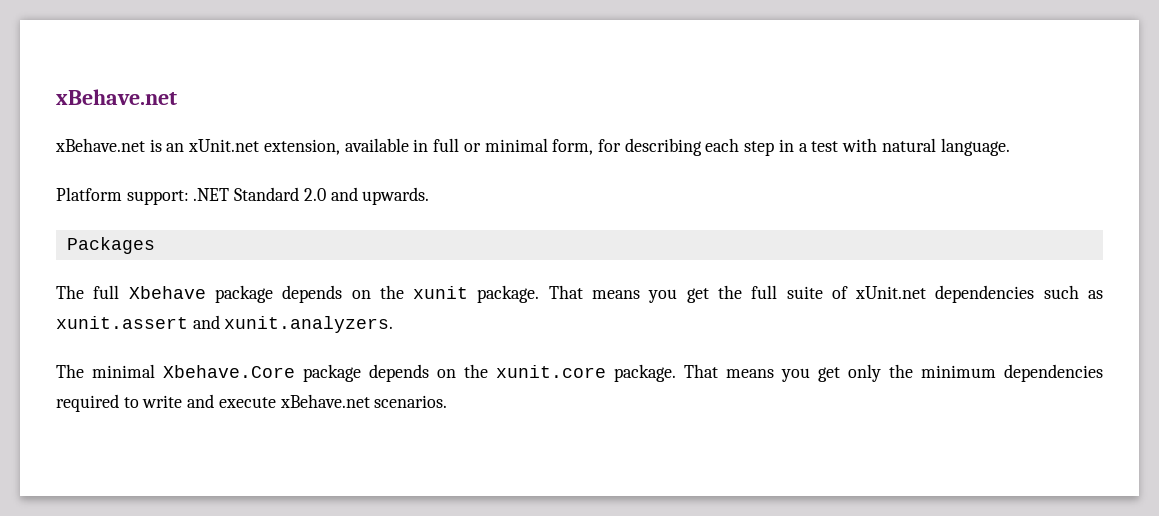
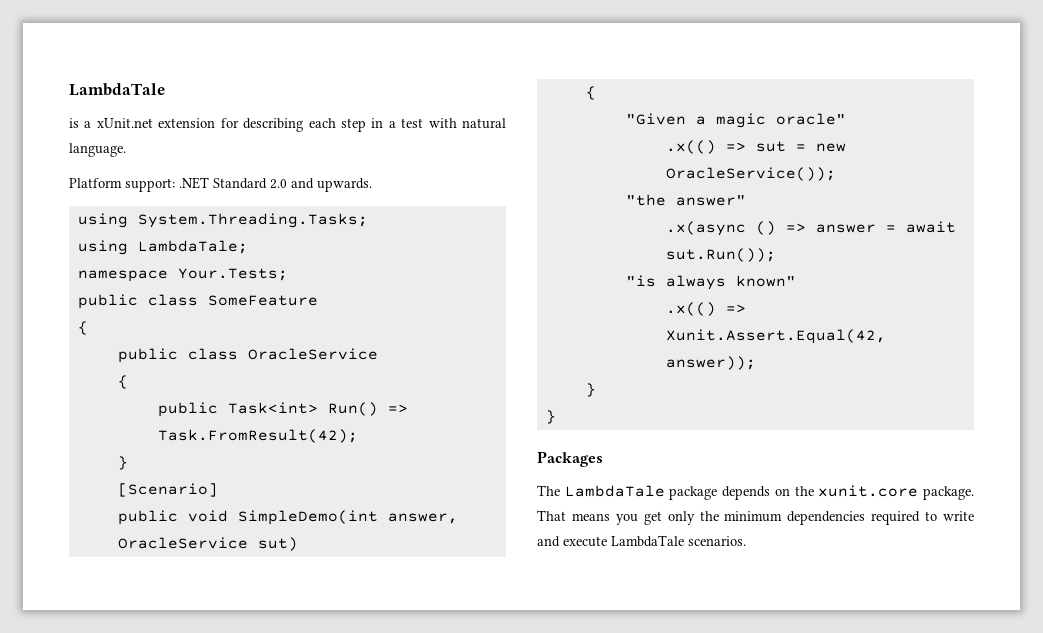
[56,89,177,105] [55,138,594,155] xBehave.net // xBehave.net is an xUnit.net extension, available in full or minimal form, -> [69,83,165,96] [69,118,216,128] LambdaTale // is a xUnit.net extension
[66,237,155,254] [56,285,1103,303] [56,315,394,333] [56,364,295,378] Packages // The full Xbehave package depends on the xunit package. That means you get the full suite of xUnit.net dependencies such as xunit.assert and xunit.analyzers. // The minimal Xbehave.Core -> [77,213,368,228] [77,240,248,255] [77,268,288,282] [77,294,318,309] [77,321,88,335] [117,348,378,363] [117,375,128,389] [157,402,408,417] [157,429,358,443] [117,456,128,470] [117,483,218,497] [117,510,458,525] [117,537,298,551] [585,86,596,100] [625,113,846,128] [665,140,846,154] [665,167,836,181] [625,194,746,206] [665,221,956,236] [665,248,776,262] [625,275,796,290] [665,302,746,316] [665,329,886,344] [665,356,756,370] [585,383,596,397] [545,410,556,424] [537,451,603,467] [537,485,665,497] using System.Threading.Tasks; // using LambdaTale; // namespace Your.Tests; // public class SomeFeature // { // public class OracleService // { // public Task<int> Run() => Task.FromResult(42); // } // [Scenario] // public void SimpleDemo(int answer, OracleService sut) // { // "Given a magic oracle" // .x(() => sut = new OracleService()); // "the answer" // .x(async () => answer = await sut.Run()); // "is always known" // .x(() => Xunit.Assert.Equal(42, answer)); // } // } // Packages // The LambdaTale
[279,394,370,408] xBehave.net -> [611,535,684,547] LambdaTale

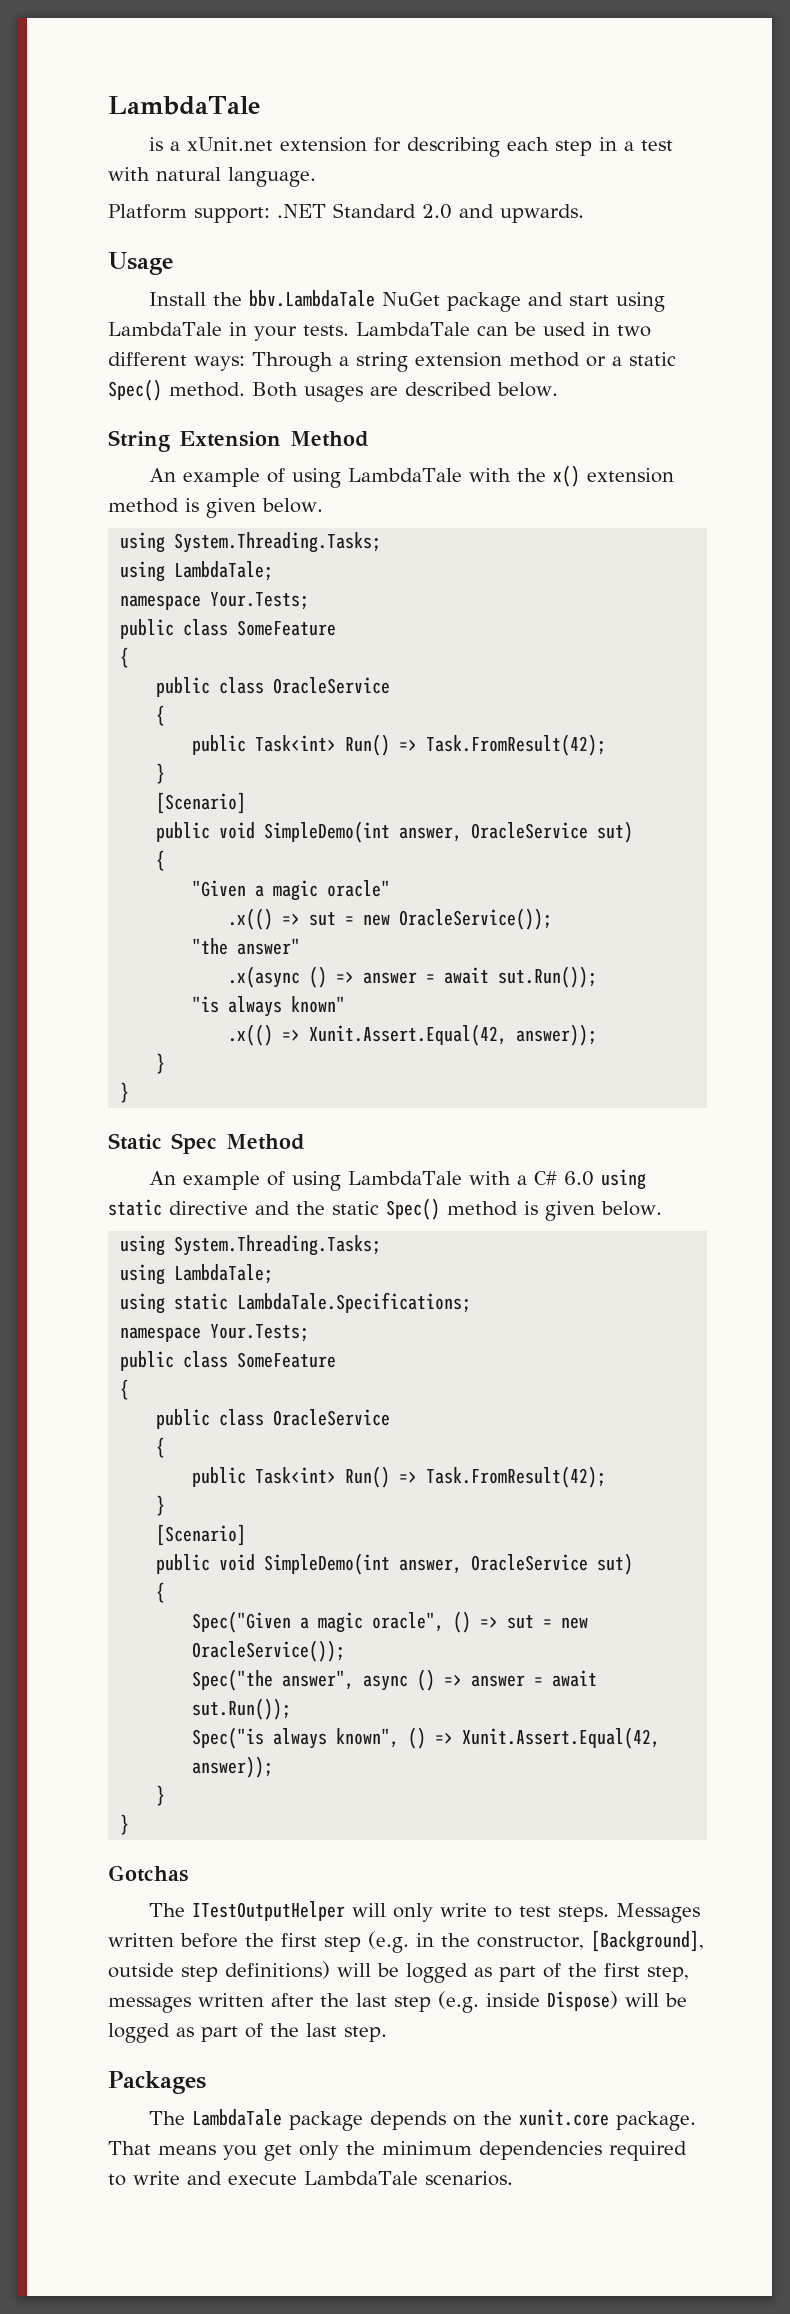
(372, 185) none -> [108,252,173,275] [148,290,665,312] [108,322,651,341] [108,352,676,372] [108,379,558,402] [108,430,369,452] [148,465,674,488] [108,498,323,518] // Usage // Install the bbv.LambdaTale NuGet package and start using LambdaTale in your tests. LambdaTale can be used in two different ways: Through a string extension method or a static Spec() method. Both usages are described below. // String Extension Method // An example of using LambdaTale with the x() extension method is given below.
(556, 417) none -> [108,1133,305,1154] [148,1169,646,1191] [108,1198,662,1221] [120,1235,382,1256] [120,1264,274,1285] [120,1292,472,1314] [120,1324,310,1342] [120,1351,337,1371] [120,1379,130,1400] [156,1409,391,1429] [156,1437,166,1458] [192,1466,607,1488] [156,1495,166,1516] [156,1524,247,1546] [156,1553,634,1575] [156,1582,166,1603] [192,1611,589,1633] [192,1640,346,1662] [192,1669,598,1691] [192,1698,292,1720] [192,1727,661,1749] [192,1756,274,1778] [156,1785,166,1806] [120,1814,130,1835] [108,1865,188,1882] [148,1901,700,1923] [108,1930,704,1953] [108,1961,689,1983] [108,1991,687,2013] [108,2023,387,2043] // Static Spec Method // An example of using LambdaTale with a C# 6.0 using static directive and the static Spec() method is given below. // using System.Threading.Tasks; // using LambdaTale; // using static LambdaTale.Specifications; // namespace Your.Tests; // public class SomeFeature // { // public class OracleService // { // public Task<int> Run() => Task.FromResult(42); // } // [Scenario] // public void SimpleDemo(int answer, OracleService sut) // { // Spec("Given a magic oracle", () => sut = new OracleService()); // Spec("the answer", async () => answer = await sut.Run()); // Spec("is always known", () => Xunit.Assert.Equal(42, answer)); // } // } // Gotchas // The ITestOutputHelper will only write to test steps. Messages written before the first step (e.g. in the constructor, [Background], outside step definitions) will be logged as part of the first step, messages written after the last step (e.g. inside Dispose) will be logged as part of the last step.

